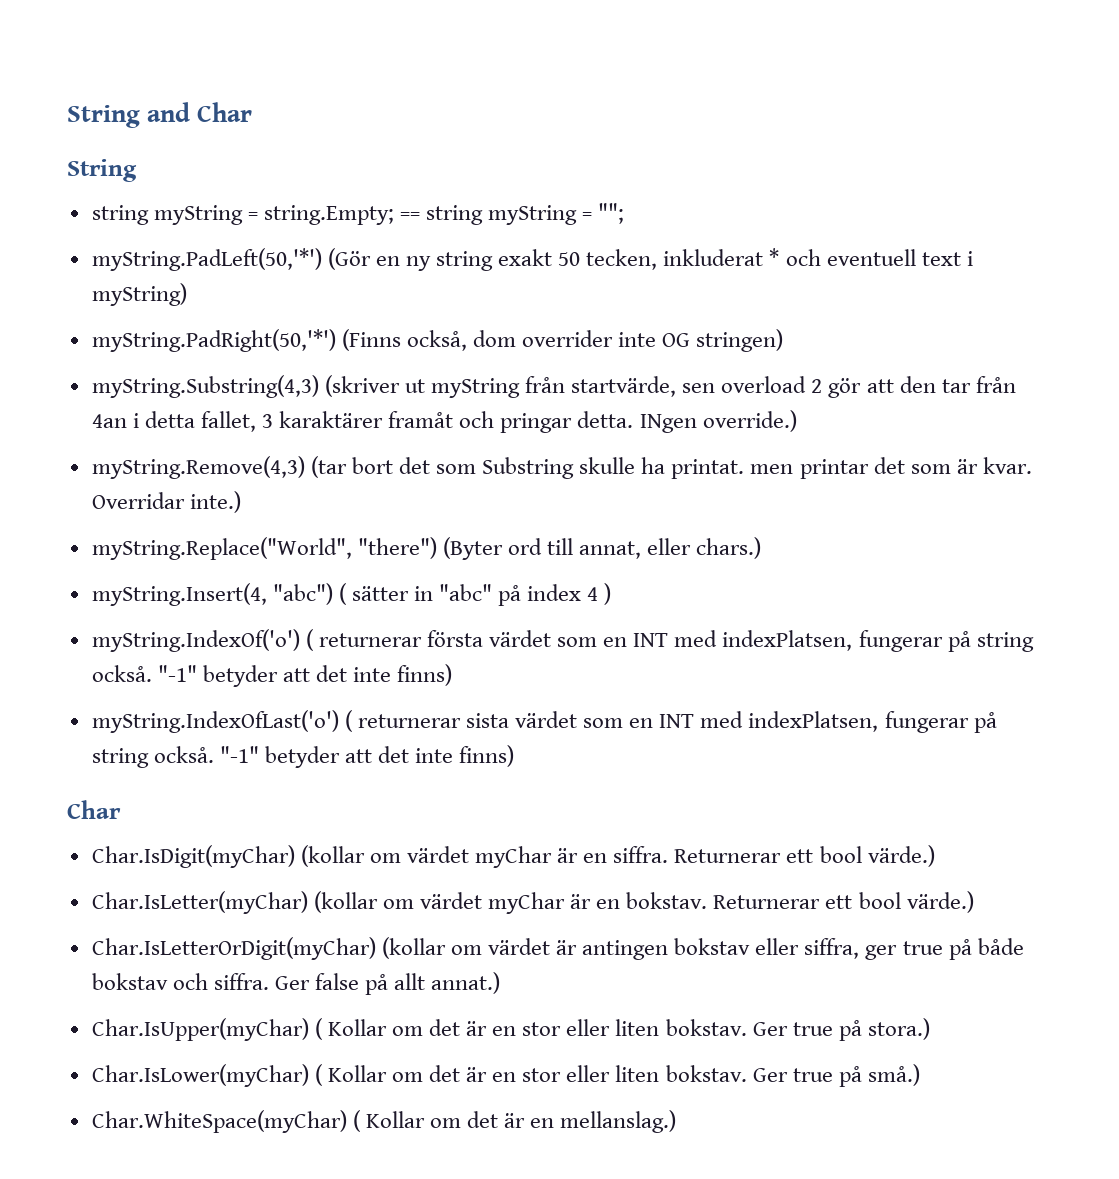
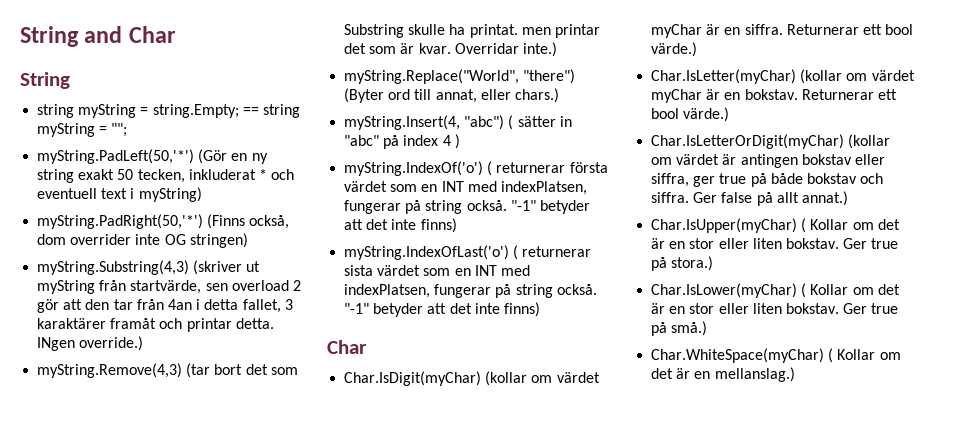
[500,413,573,433] pringar -> [186,318,232,332] printar

